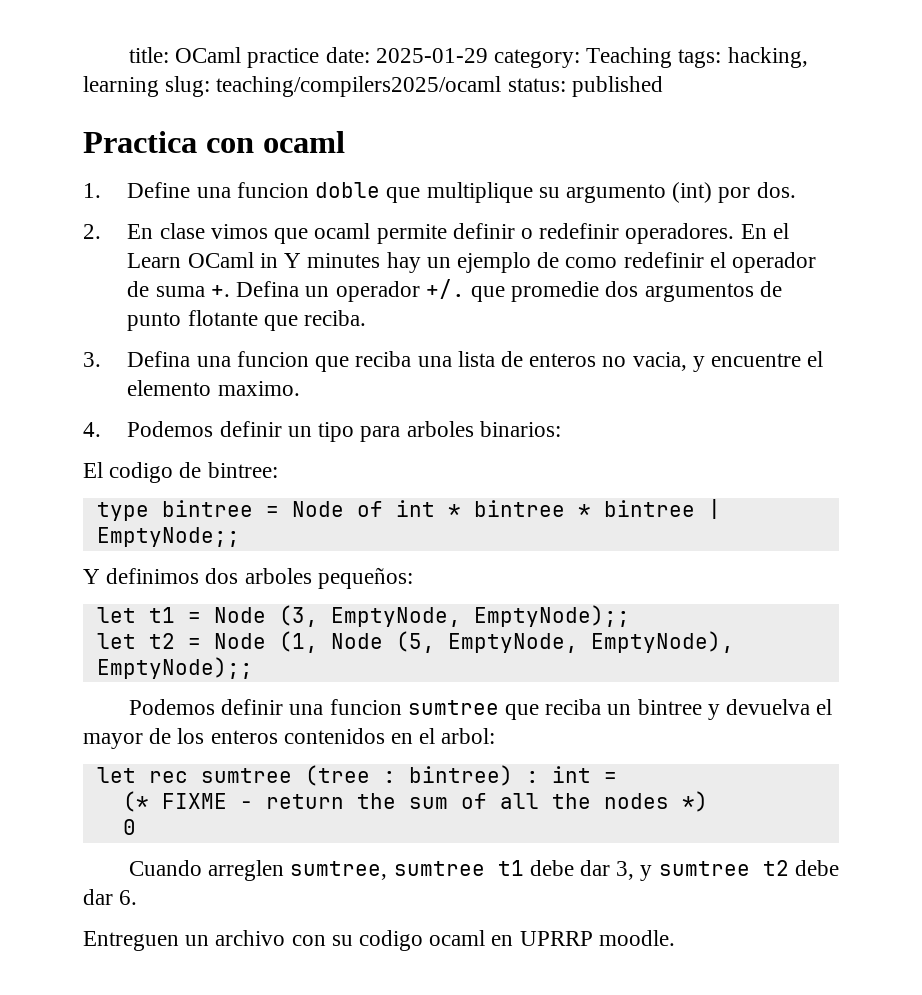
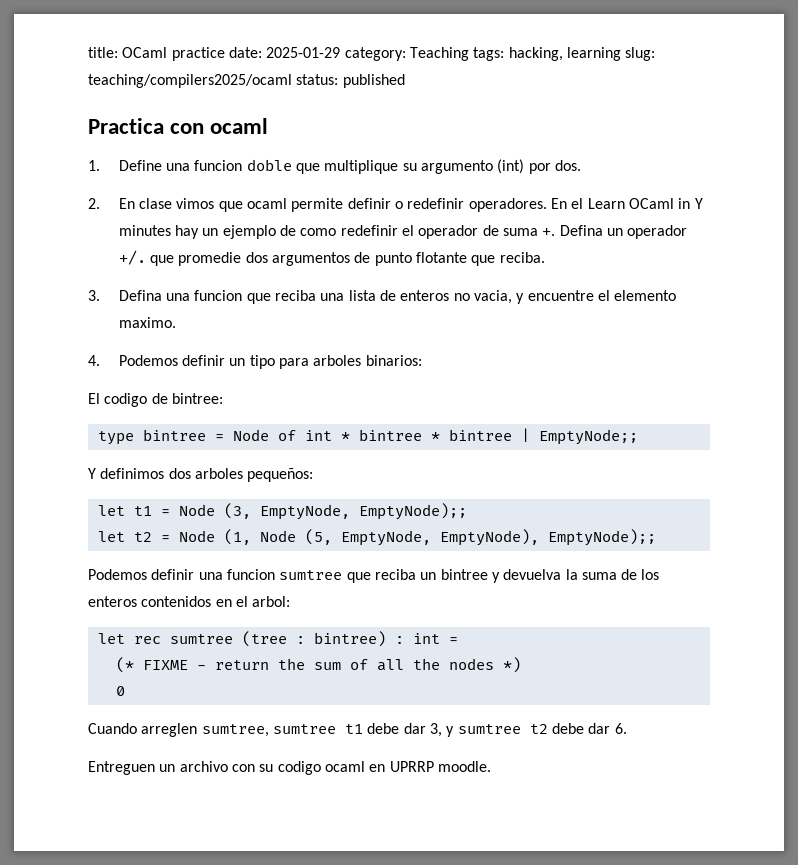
[816,699,833,715] [83,733,143,749] el mayor -> [565,569,617,580] la suma

